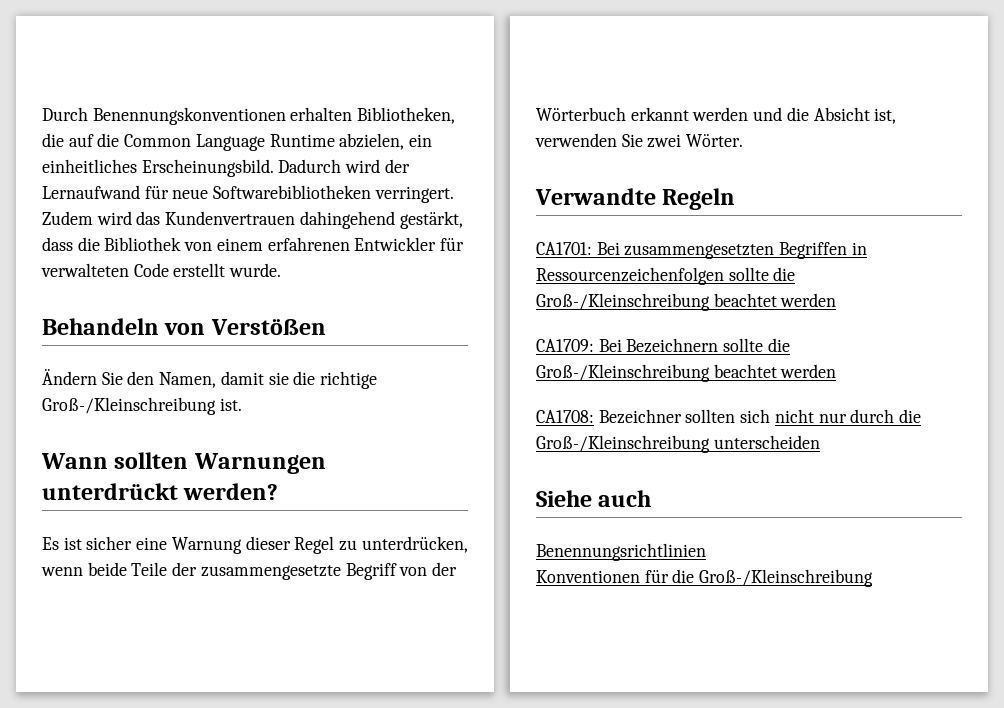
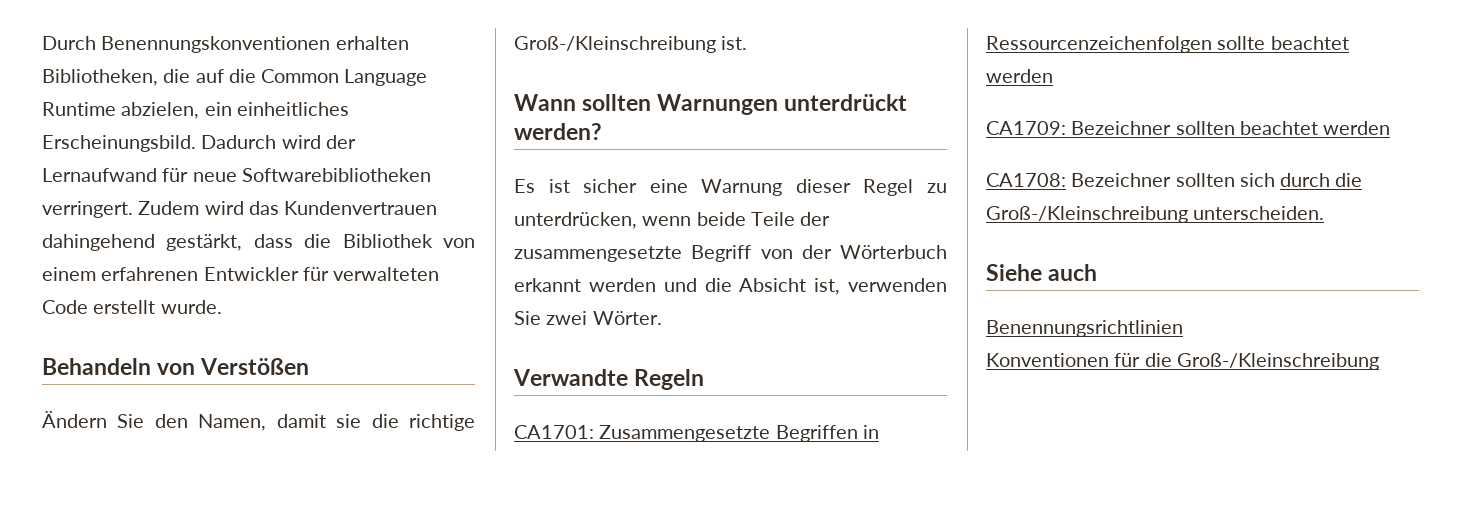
[596,242,775,259] Bei zusammengesetzten -> [599,425,771,442] Zusammengesetzte
[773,267,796,281] [536,293,710,311] die Groß-/Kleinschreibung -> (1266, 43) none
[598,338,790,353] [536,364,710,382] Bei Bezeichnern sollte die Groß-/Kleinschreibung -> [1071,121,1235,135] Bezeichner sollten
[774,409,847,423] nicht nur -> (1275, 180) none
[713,435,820,449] unterscheiden -> [1193,206,1325,220] unterscheiden.

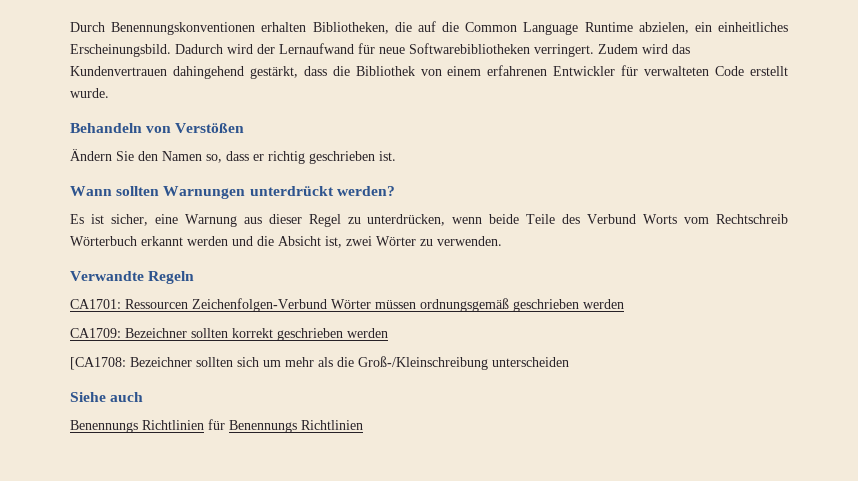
[198,414,475,431] [514,36,716,53] Namen, damit sie die richtige Groß-/Kleinschreibung -> [162,151,375,164] Namen so, dass er richtig geschrieben
[583,179,638,193] sicher -> [110,214,148,226] sicher,
(783, 187) none -> [243,217,262,224] aus
[800,212,831,226] [514,245,832,262] der zusammengesetzte Begriff von der -> [562,214,789,224] des Verbund Worts vom Rechtschreib
[847,278,947,292] [514,311,662,325] verwenden Sie zwei Wörter. -> [346,236,502,246] zwei Wörter zu verwenden.
[599,425,879,442] [986,36,1349,53] Zusammengesetzte Begriffen in Ressourcenzeichenfolgen sollte beachtet -> [125,298,579,312] Ressourcen Zeichenfolgen-Verbund Wörter müssen ordnungsgemäß geschrieben
[1239,121,1391,135] [986,173,1066,187] beachtet werden // CA1708: -> [232,328,388,341] [70,357,126,370] korrekt geschrieben werden // [CA1708:
[1280,173,1363,187] [986,206,1325,223] durch die Groß-/Kleinschreibung unterscheiden. -> [263,356,569,370] um mehr als die Groß-/Kleinschreibung unterscheiden
[986,320,1183,337] [986,353,1379,370] Benennungsrichtlinien // Konventionen für die Groß-/Kleinschreibung -> [70,419,363,433] Benennungs Richtlinien für Benennungs Richtlinien

